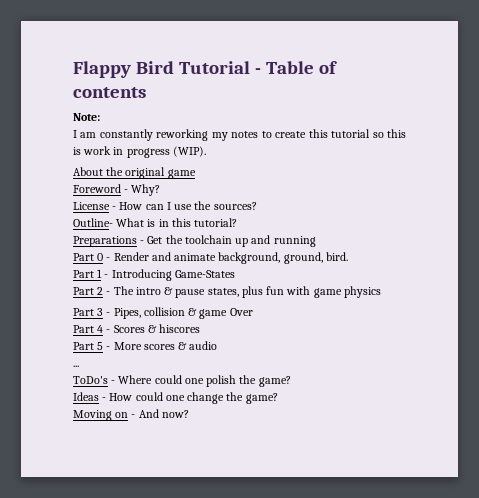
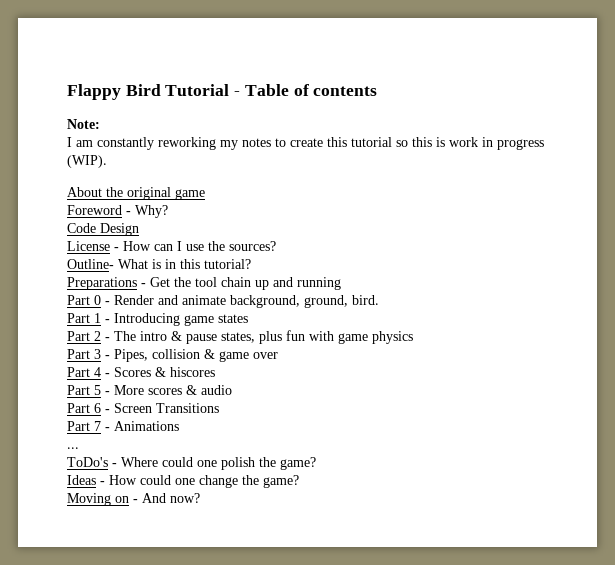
(161, 190) none -> [67,223,139,236] // Code Design
[184,235,232,244] toolchain -> [195,277,251,287] tool chain
[174,270,235,278] Game-States -> [184,314,248,326] game states
[229,308,253,316] Over -> [253,352,278,359] over
(218, 345) none -> [67,403,219,413] [67,421,179,431] // Part 6 - Screen Transitions // Part 7 - Animations

